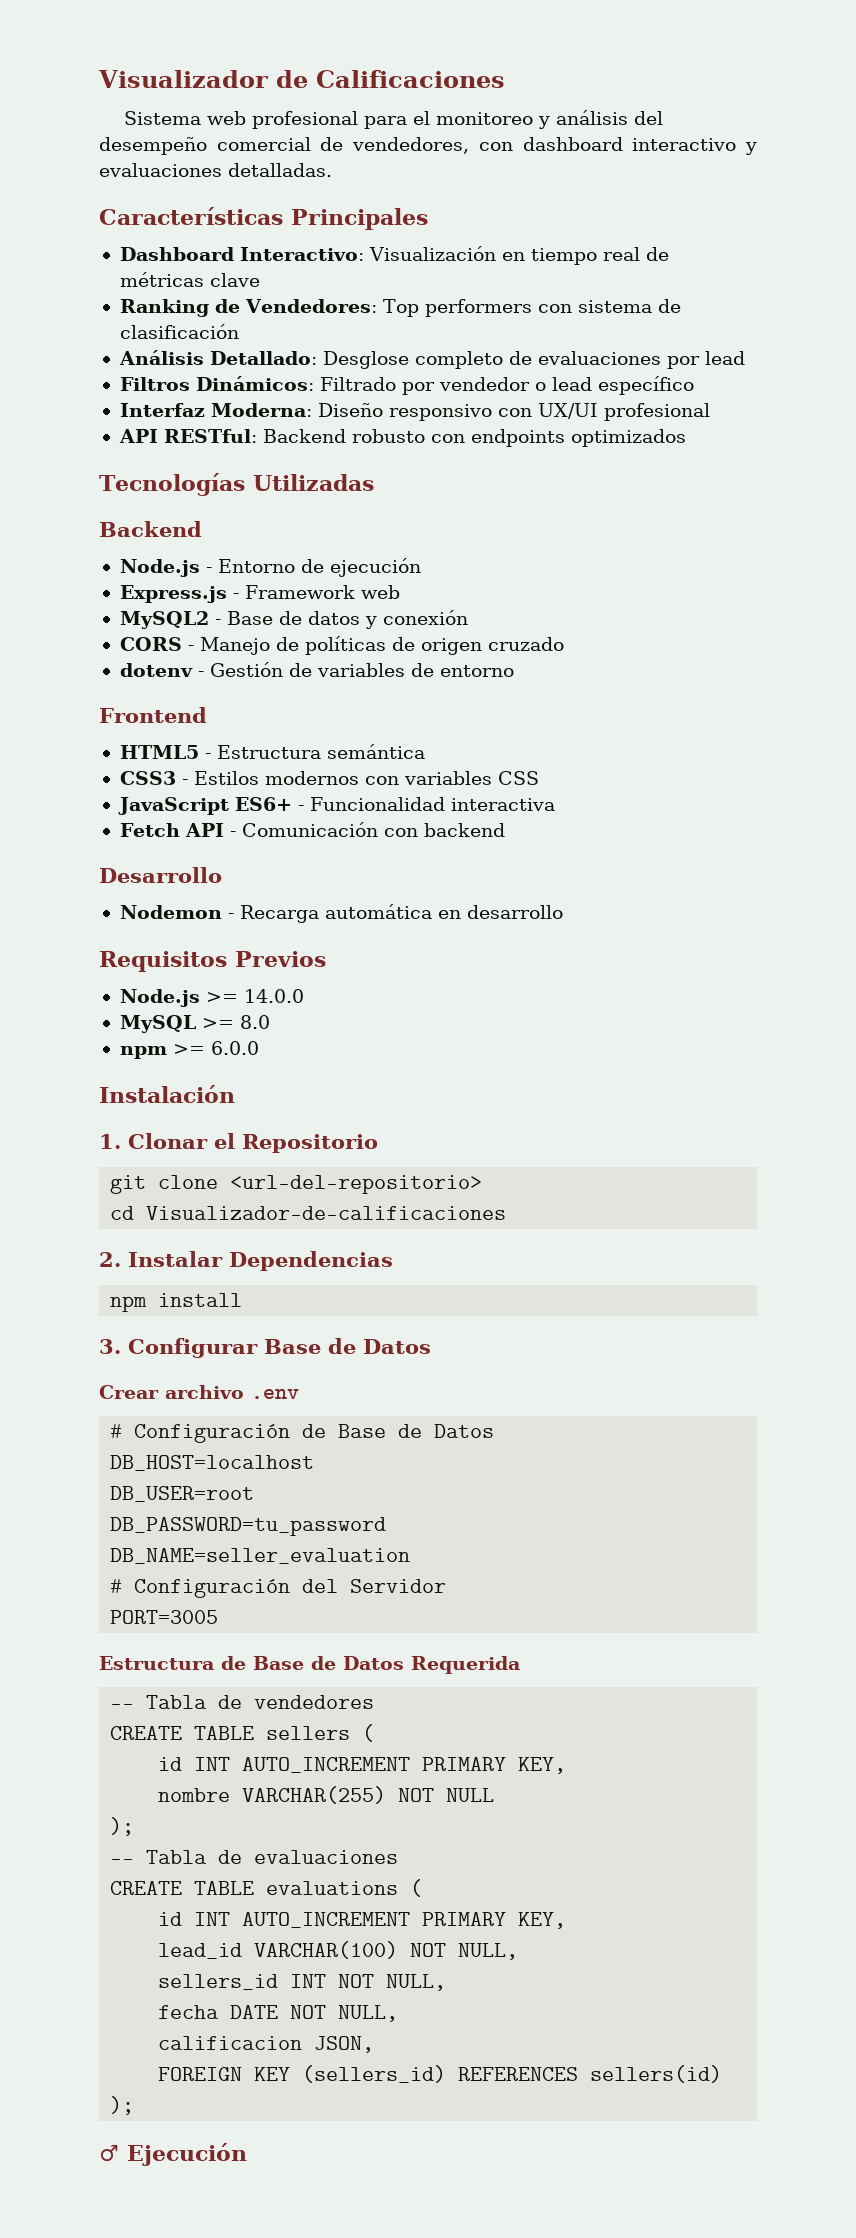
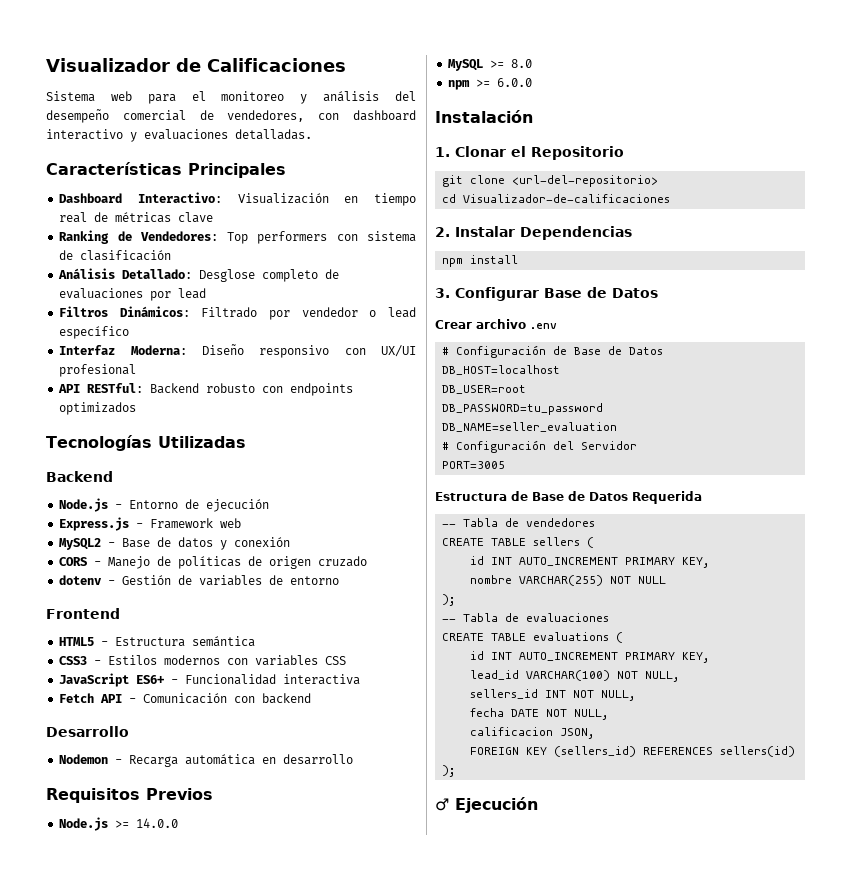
[252,111,359,129] profesional -> (132, 96) none

